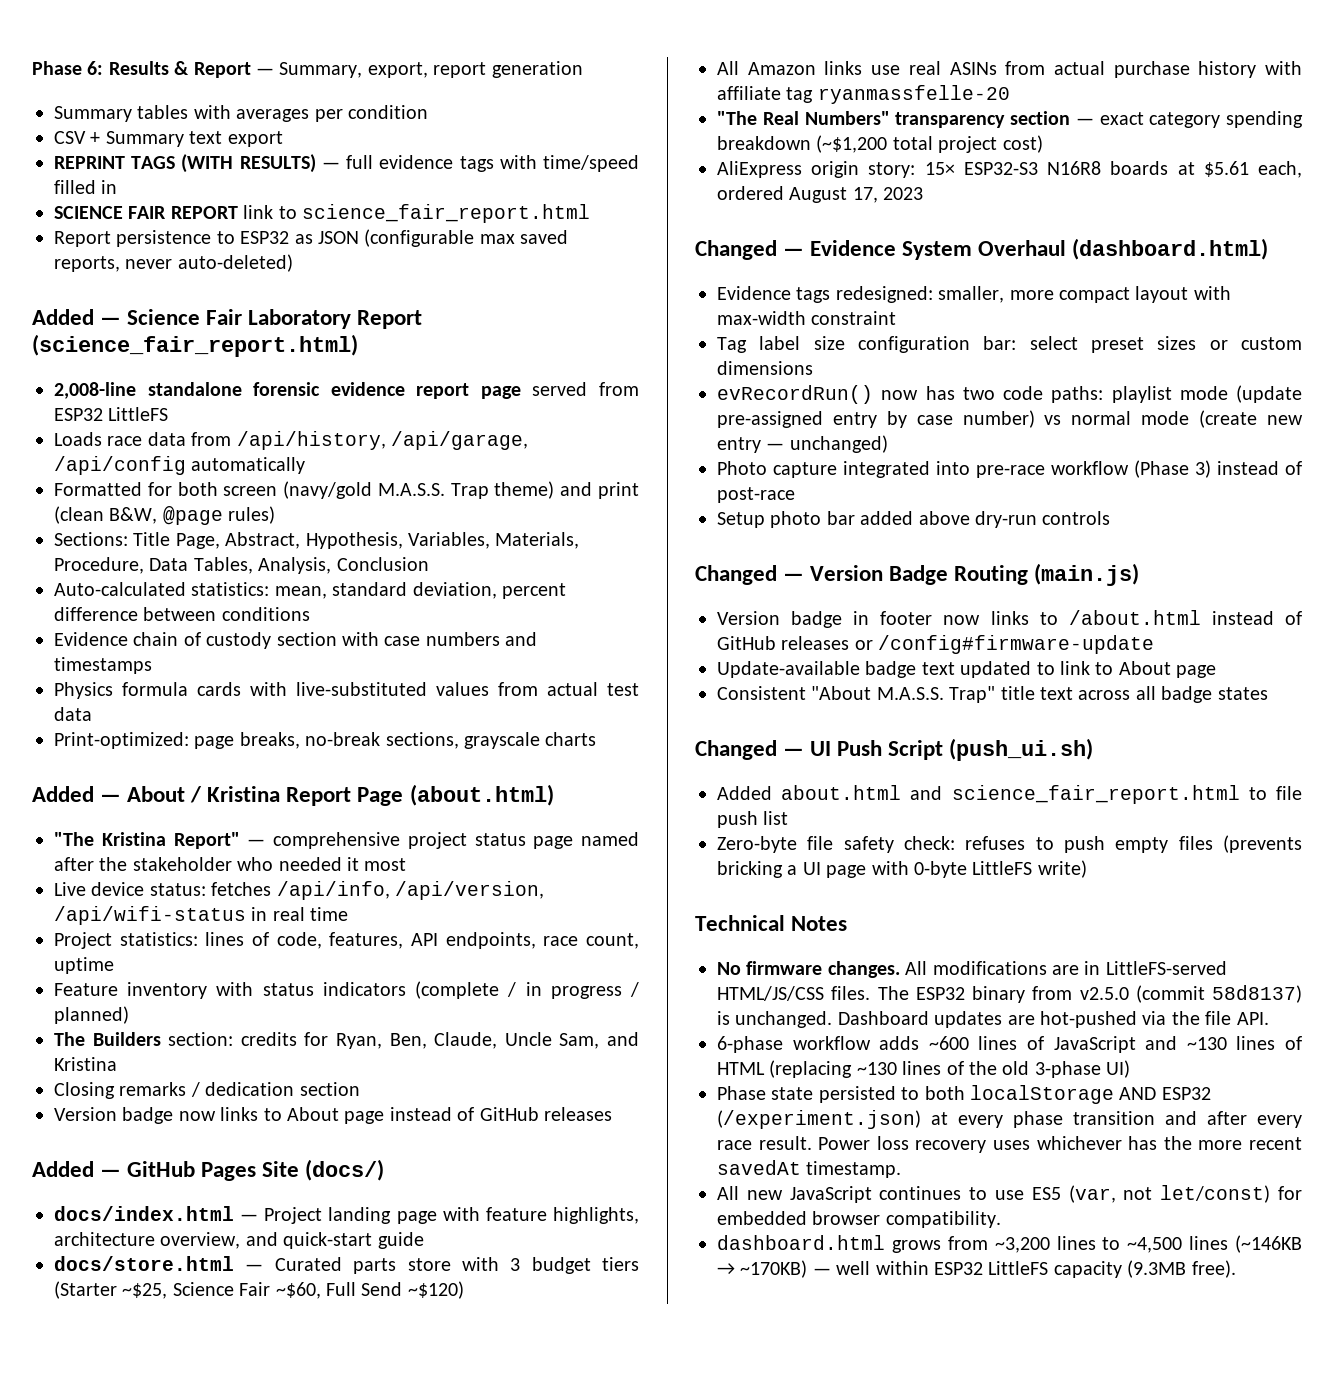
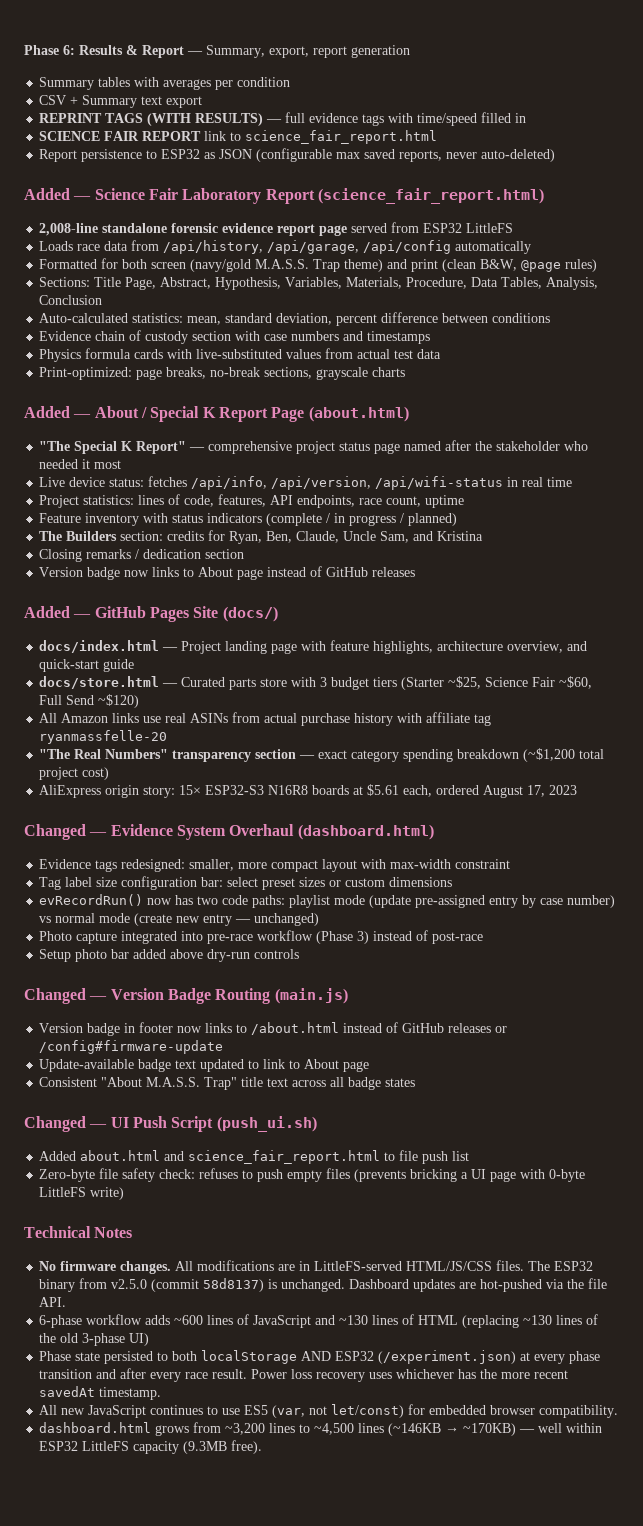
[207,786,281,802] Kristina -> [150,406,216,422] Special K
[101,832,166,846] Kristina -> [74,441,133,454] Special K

